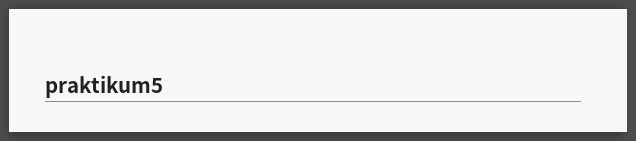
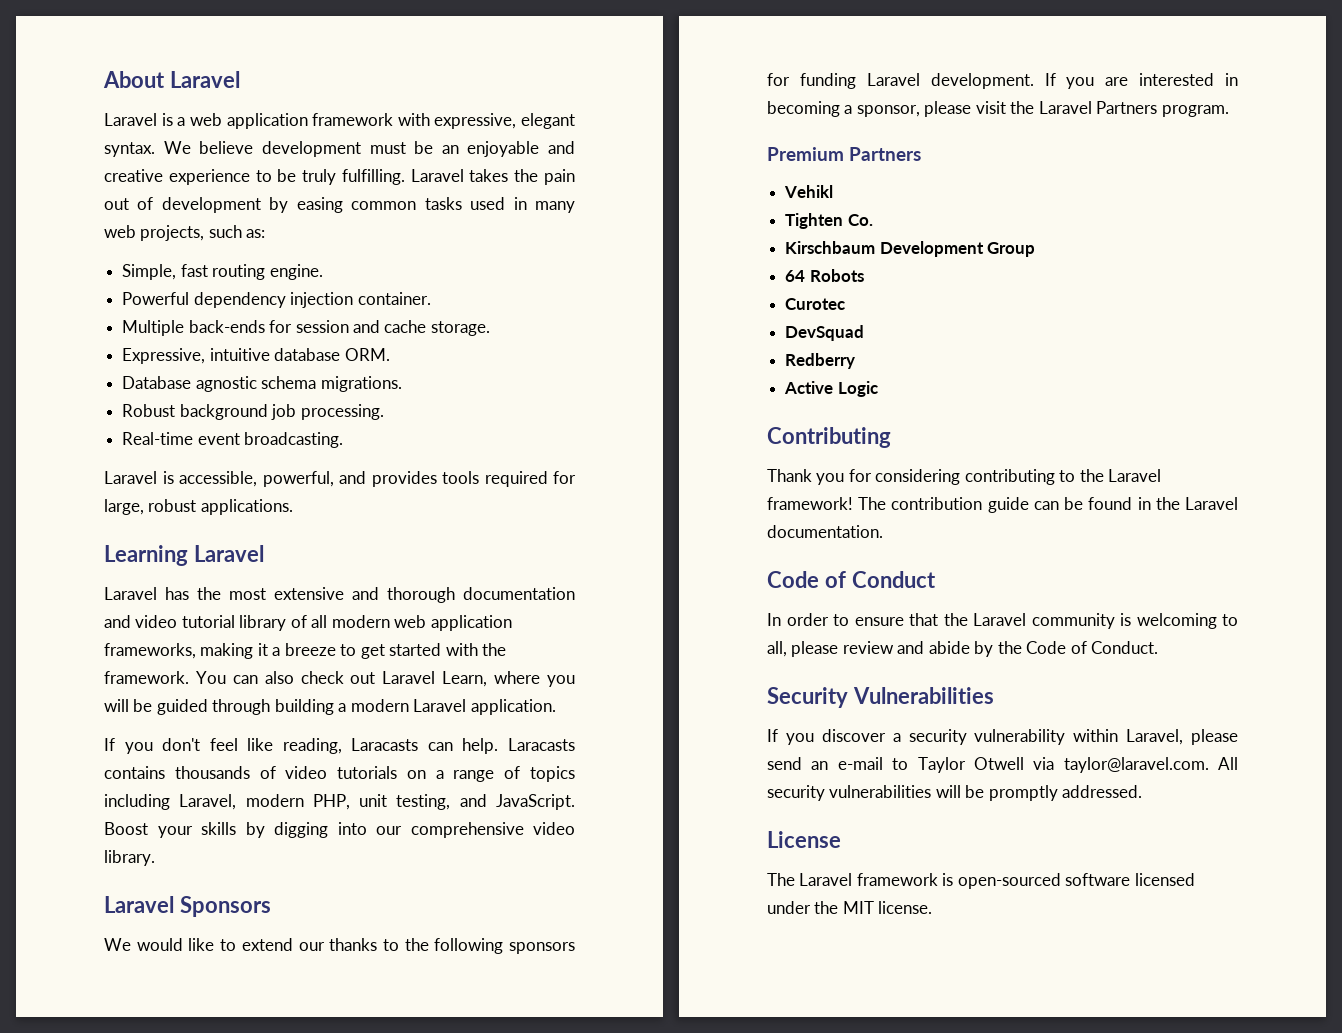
[45,75,163,98] praktikum5 -> [103,71,240,88] [104,113,575,129] [104,141,575,157] [104,169,575,185] [104,197,576,213] [104,225,266,241] [122,264,323,280] [122,292,431,308] [122,320,490,336] [122,348,390,364] [122,376,402,392] [122,404,384,420] [122,432,344,448] [104,471,576,487] [104,499,293,515] [104,545,264,566] [104,587,575,603] [104,615,512,631] [104,643,507,659] [104,671,576,687] [104,699,556,715] [104,738,575,754] [104,766,575,782] [104,794,575,810] [104,822,575,838] [104,850,155,866] [104,896,271,917] [104,938,575,954] [767,73,1238,89] [767,101,1229,117] [767,147,922,161] [784,185,834,198] [785,213,873,229] [785,241,1036,257] [785,269,864,282] [785,298,846,310] [785,325,865,341] [785,353,856,369] [784,381,878,397] [767,427,891,448] [767,469,1162,485] [767,497,1238,513] [767,525,883,538] [767,571,936,588] [767,613,1238,629] [767,641,1159,657] [767,687,994,708] [767,729,1238,745] [767,757,1238,773] [767,785,1143,801] [767,831,841,848] [767,873,1195,889] [767,901,933,914] About Laravel // Laravel is a web application framework with expressive, elegant syntax. We believe development must be an enjoyable and creative experience to be truly fulfilling. Laravel takes the pain out of development by easing common tasks used in many web projects, such as: // Simple, fast routing engine. // Powerful dependency injection container. // Multiple back-ends for session and cache storage. // Expressive, intuitive database ORM. // Database agnostic schema migrations. // Robust background job processing. // Real-time event broadcasting. // Laravel is accessible, powerful, and provides tools required for large, robust applications. // Learning Laravel // Laravel has the most extensive and thorough documentation and video tutorial library of all modern web application frameworks, making it a breeze to get started with the framework. You can also check out Laravel Learn, where you will be guided through building a modern Laravel application. // If you don't feel like reading, Laracasts can help. Laracasts contains thousands of video tutorials on a range of topics including Laravel, modern PHP, unit testing, and JavaScript. Boost your skills by digging into our comprehensive video library. // Laravel Sponsors // We would like to extend our thanks to the following sponsors for funding Laravel development. If you are interested in becoming a sponsor, please visit the Laravel Partners program. // Premium Partners // Vehikl // Tighten Co. // Kirschbaum Development Group // 64 Robots // Curotec // DevSquad // Redberry // Active Logic // Contributing // Thank you for considering contributing to the Laravel framework! The contribution guide can be found in the Laravel documentation. // Code of Conduct // In order to ensure that the Laravel community is welcoming to all, please review and abide by the Code of Conduct. // Security Vulnerabilities // If you discover a security vulnerability within Laravel, please send an e-mail to Taylor Otwell via taylor@laravel.com. All security vulnerabilities will be promptly addressed. // License // The Laravel framework is open-sourced software licensed under the MIT license.

